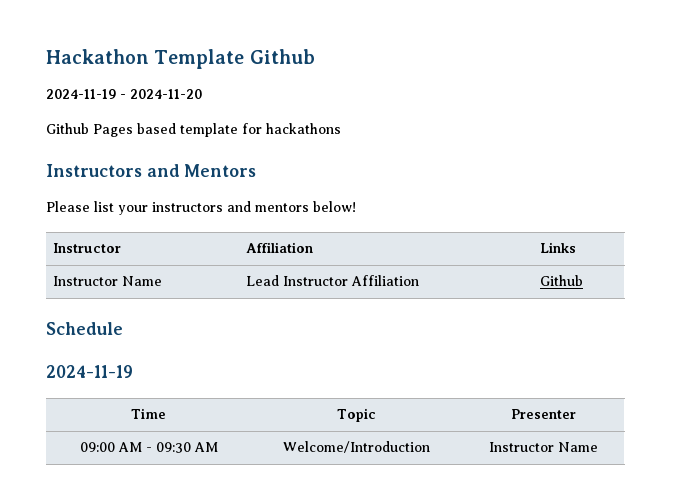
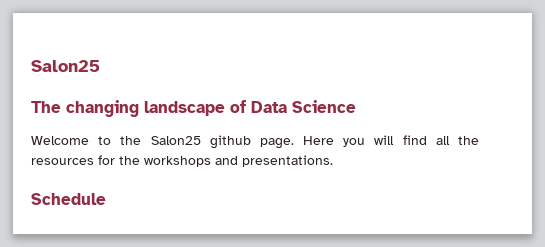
[46,49,315,69] [46,89,202,99] [46,123,341,137] [46,164,257,177] [46,201,356,215] [53,243,122,253] [246,242,314,253] [540,242,577,253] [53,276,163,286] [246,275,420,286] [540,275,584,286] [46,322,123,335] [46,365,133,378] [131,408,166,419] [336,408,376,422] [510,409,576,419] [79,442,218,453] [282,441,430,453] [488,442,598,452] Hackathon Template Github // 2024-11-19 - 2024-11-20 // Github Pages based template for hackathons // Instructors and Mentors // Please list your instructors and mentors below! // Instructor | Affiliation | Links // Instructor Name | Lead Instructor Affiliation | Github // Schedule // 2024-11-19 // Time | Topic | Presenter // 09:00 AM - 09:30 AM | Welcome/Introduction | Instructor Name -> [31,60,100,72] [31,100,356,117] [31,135,480,149] [31,155,333,167] [31,193,106,205] Salon25 // The changing landscape of Data Science // Welcome to the Salon25 github page. Here you will find all the resources for the workshops and presentations. // Schedule

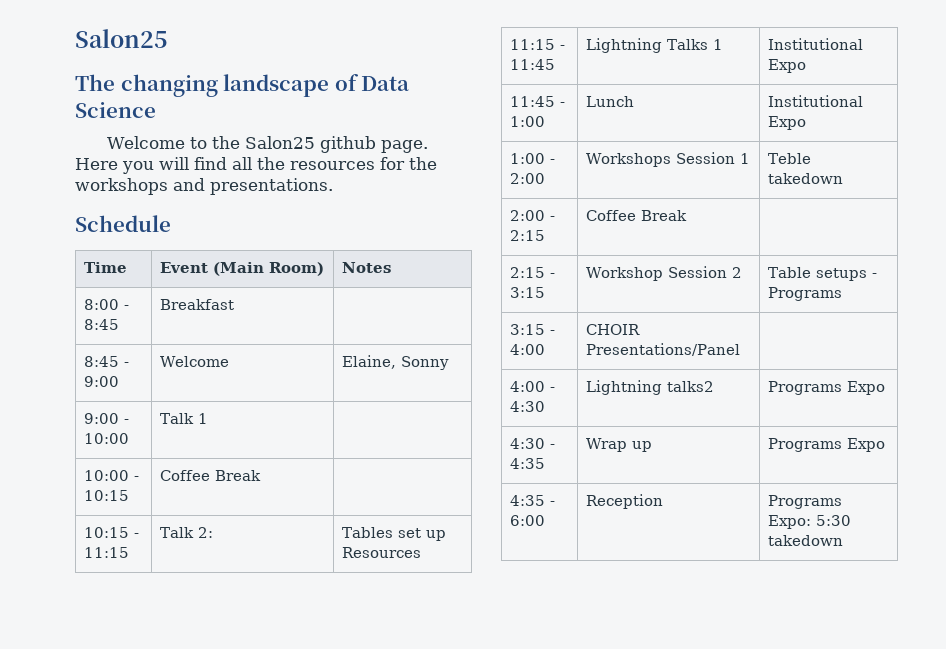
(106, 199) none -> [83,262,127,273] [159,262,324,276] [341,262,391,273] [83,299,129,310] [83,319,119,330] [159,299,234,310] [83,356,129,367] [83,376,119,387] [159,356,229,367] [341,355,449,370] [83,413,129,424] [83,433,129,444] [159,413,208,424] [83,470,139,481] [83,490,129,501] [159,470,261,481] [83,527,139,538] [83,547,129,558] [159,527,213,538] [341,527,446,541] [341,547,421,558] [509,39,565,50] [509,59,555,70] [585,38,723,53] [767,38,863,50] [767,59,806,73] [509,96,565,107] [509,116,545,127] [585,96,634,107] [767,95,863,107] [767,116,806,130] [509,153,555,164] [509,173,545,184] [585,152,750,167] [767,153,811,164] [767,173,843,184] [509,210,555,221] [509,230,545,241] [585,210,687,221] [509,267,555,278] [509,287,545,298] [585,266,742,281] [767,267,877,281] [767,287,842,301] [509,324,555,335] [509,344,545,355] [585,324,640,335] [585,343,740,356] [509,381,555,392] [509,401,545,412] [585,380,714,395] [767,381,885,395] [509,438,555,449] [509,458,545,469] [585,438,652,452] [767,438,885,452] [509,495,555,506] [509,515,545,526] [585,494,663,509] [767,495,842,509] [767,515,851,529] [767,535,843,546] // Time | Event (Main Room) | Notes // 8:00 - 8:45 | Breakfast | // 8:45 - 9:00 | Welcome | Elaine, Sonny // 9:00 - 10:00 | Talk 1 | // 10:00 - 10:15 | Coffee Break | // 10:15 - 11:15 | Talk 2: | Tables set up Resources // 11:15 - 11:45 | Lightning Talks 1 | Institutional Expo // 11:45 - 1:00 | Lunch | Institutional Expo // 1:00 - 2:00 | Workshops Session 1 | Teble takedown // 2:00 - 2:15 | Coffee Break | // 2:15 - 3:15 | Workshop Session 2 | Table setups - Programs // 3:15 - 4:00 | CHOIR Presentations/Panel | // 4:00 - 4:30 | Lightning talks2 | Programs Expo // 4:30 - 4:35 | Wrap up | Programs Expo // 4:35 - 6:00 | Reception | Programs Expo: 5:30 takedown

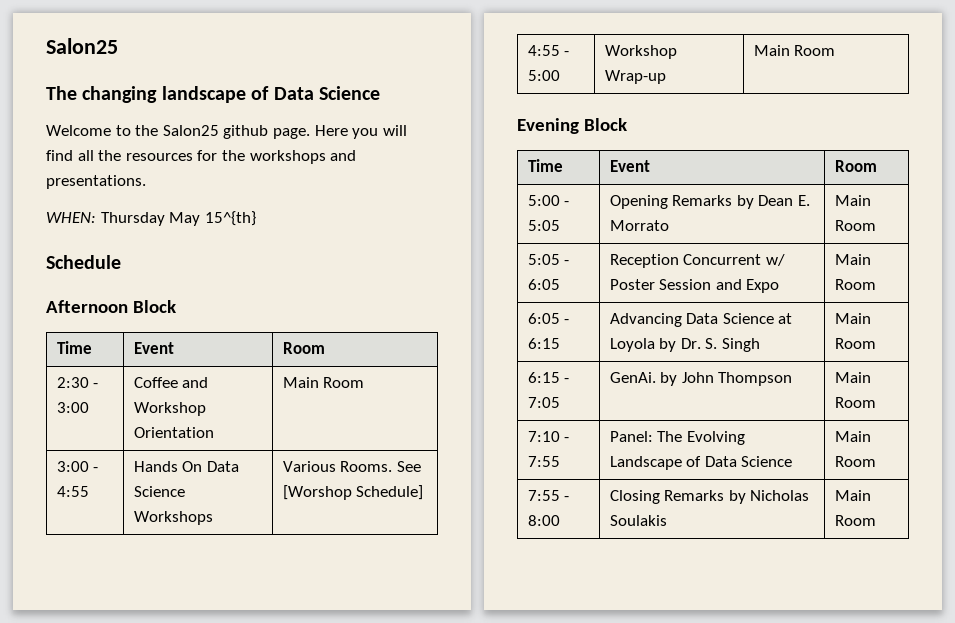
(333, 186) none -> [46,211,256,226] // WHEN: Thursday May 15^{th}
[83,262,127,273] [159,262,324,276] [341,262,391,273] [83,299,129,310] [83,319,119,330] [159,299,234,310] [83,356,129,367] [83,376,119,387] [159,356,229,367] [341,355,449,370] [83,413,129,424] [83,433,129,444] [159,413,208,424] [83,470,139,481] [83,490,129,501] [159,470,261,481] [83,527,139,538] [83,547,129,558] [159,527,213,538] [341,527,446,541] [341,547,421,558] [509,39,565,50] [509,59,555,70] [585,38,723,53] [767,38,863,50] [767,59,806,73] [509,96,565,107] [509,116,545,127] [585,96,634,107] [767,95,863,107] [767,116,806,130] [509,153,555,164] [509,173,545,184] [585,152,750,167] [767,153,811,164] [767,173,843,184] [509,210,555,221] [509,230,545,241] [585,210,687,221] [509,267,555,278] [509,287,545,298] [585,266,742,281] [767,267,877,281] [767,287,842,301] [509,324,555,335] [509,344,545,355] [585,324,640,335] [585,343,740,356] [509,381,555,392] [509,401,545,412] [585,380,714,395] [767,381,885,395] [509,438,555,449] [509,458,545,469] [585,438,652,452] [767,438,885,452] [509,495,555,506] [509,515,545,526] [585,494,663,509] [767,495,842,509] [767,515,851,529] [767,535,843,546] // Time | Event (Main Room) | Notes // 8:00 - 8:45 | Breakfast | // 8:45 - 9:00 | Welcome | Elaine, Sonny // 9:00 - 10:00 | Talk 1 | // 10:00 - 10:15 | Coffee Break | // 10:15 - 11:15 | Talk 2: | Tables set up Resources // 11:15 - 11:45 | Lightning Talks 1 | Institutional Expo // 11:45 - 1:00 | Lunch | Institutional Expo // 1:00 - 2:00 | Workshops Session 1 | Teble takedown // 2:00 - 2:15 | Coffee Break | // 2:15 - 3:15 | Workshop Session 2 | Table setups - Programs // 3:15 - 4:00 | CHOIR Presentations/Panel | // 4:00 - 4:30 | Lightning talks2 | Programs Expo // 4:30 - 4:35 | Wrap up | Programs Expo // 4:35 - 6:00 | Reception | Programs Expo: 5:30 takedown -> [46,300,176,313] [56,341,92,354] [133,342,174,354] [282,342,325,354] [56,377,99,388] [56,402,89,413] [133,377,209,388] [133,402,206,416] [133,427,214,438] [282,377,365,388] [56,461,99,472] [56,486,89,497] [133,461,239,472] [133,486,185,497] [133,511,213,525] [282,461,421,472] [282,485,424,500] [527,45,570,56] [527,70,560,81] [604,45,677,59] [604,70,666,84] [753,45,836,56] [517,118,627,134] [527,159,563,172] [609,160,650,172] [834,160,877,172] [527,195,570,206] [527,220,560,231] [609,195,811,209] [609,220,669,231] [834,195,871,206] [834,220,876,231] [527,254,570,265] [527,279,560,290] [609,254,785,268] [609,279,780,293] [834,254,871,265] [834,279,876,290] [527,313,570,324] [527,338,560,349] [609,313,793,327] [609,338,761,352] [834,313,871,324] [834,338,876,349] [527,372,570,383] [527,397,560,408] [609,372,793,386] [834,372,871,383] [834,397,876,408] [527,431,570,442] [527,456,560,467] [609,431,745,445] [609,456,793,470] [834,431,871,442] [834,456,876,467] [527,490,570,501] [527,515,560,526] [609,490,810,504] [609,515,667,526] [834,490,871,501] [834,515,876,526] // Afternoon Block // Time | Event | Room // 2:30 - 3:00 | Coffee and Workshop Orientation | Main Room // 3:00 - 4:55 | Hands On Data Science Workshops | Various Rooms. See [Worshop Schedule] // 4:55 - 5:00 | Workshop Wrap-up | Main Room // Evening Block // Time | Event | Room // 5:00 - 5:05 | Opening Remarks by Dean E. Morrato | Main Room // 5:05 - 6:05 | Reception Concurrent w/ Poster Session and Expo | Main Room // 6:05 - 6:15 | Advancing Data Science at Loyola by Dr. S. Singh | Main Room // 6:15 - 7:05 | GenAi. by John Thompson | Main Room // 7:10 - 7:55 | Panel: The Evolving Landscape of Data Science | Main Room // 7:55 - 8:00 | Closing Remarks by Nicholas Soulakis | Main Room

